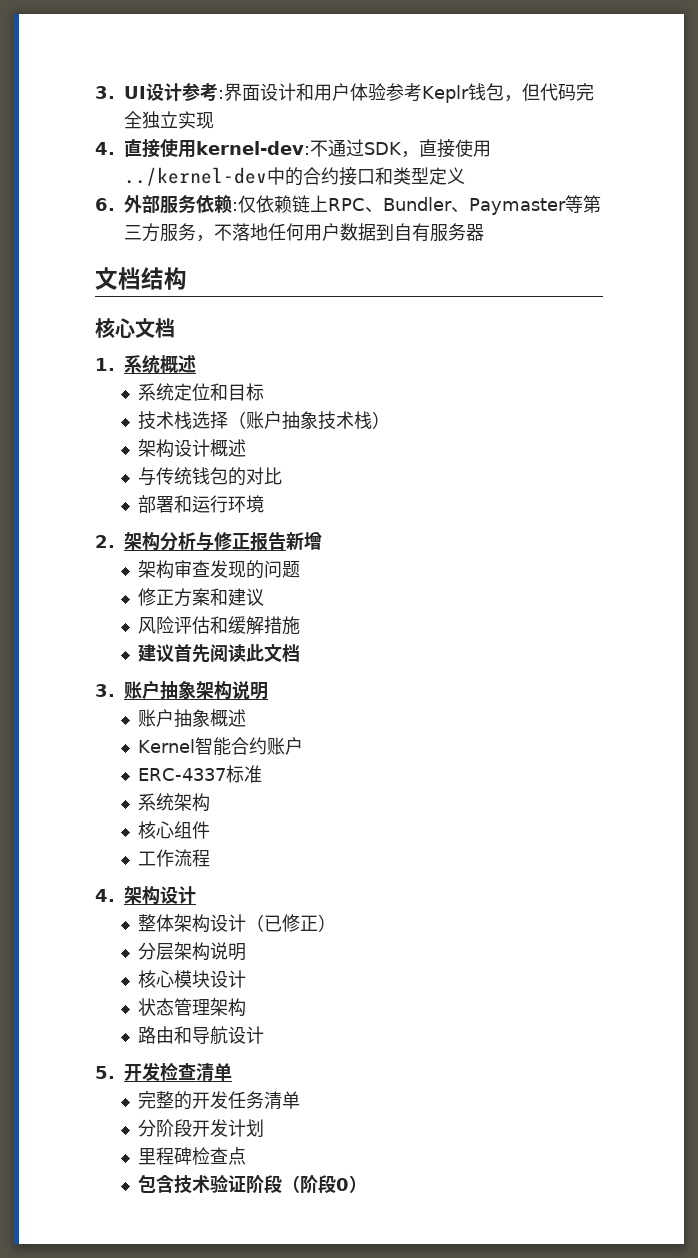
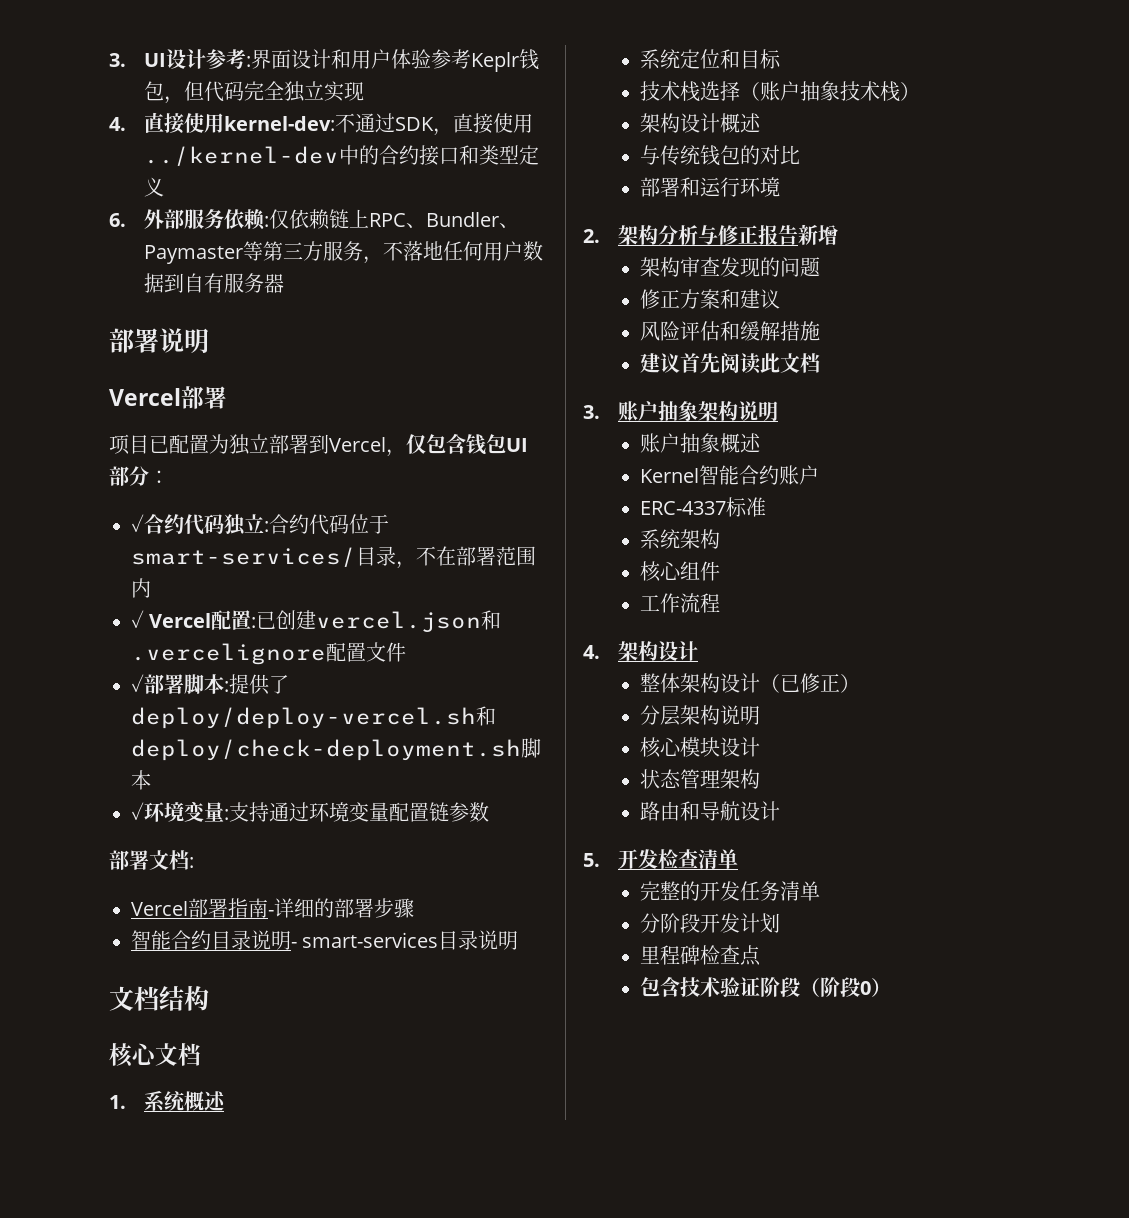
(484, 232) none -> [109,328,209,353] [109,386,227,409] [109,433,528,457] [109,466,169,486] [131,514,389,536] [131,546,536,569] [131,578,151,598] [131,610,502,632] [131,642,406,665] [131,674,289,695] [131,706,496,729] [131,738,541,761] [131,770,151,790] [131,801,489,822] [109,850,194,870] [131,898,414,918] [131,930,519,950] // 部署说明 // Vercel部署 // 项目已配置为独立部署到Vercel，仅包含钱包UI部分： // ✓合约代码独立:合约代码位于smart-services/目录，不在部署范围内 // ✓ Vercel配置:已创建vercel.json和.vercelignore配置文件 // ✓部署脚本:提供了deploy/deploy-vercel.sh和deploy/check-deployment.sh脚本 // ✓环境变量:支持通过环境变量配置链参数 // 部署文档: // Vercel部署指南-详细的部署步骤 // 智能合约目录说明- smart-services目录说明

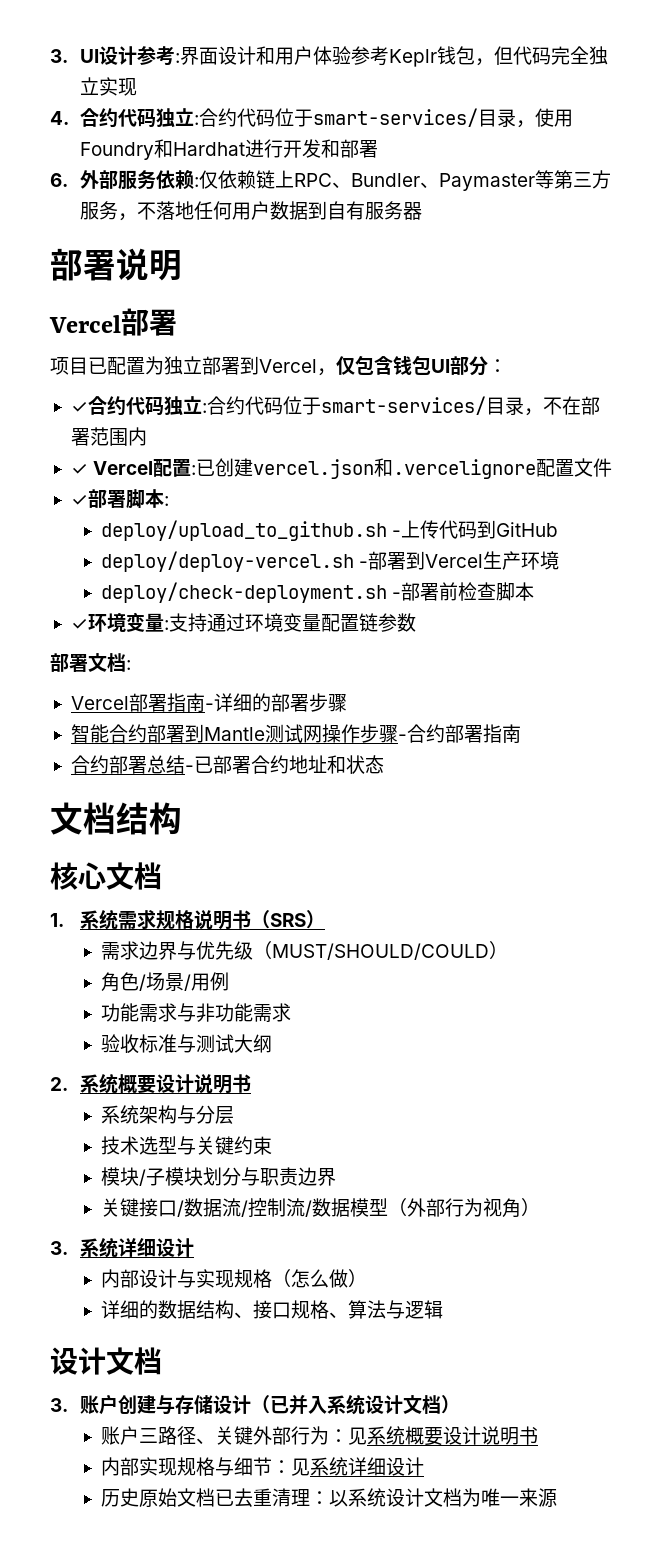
[143,112,533,136] [143,145,539,166] [143,177,164,197] 直接使用kernel-dev:不通过SDK，直接使用../kernel-dev中的合约接口和类型定义 -> [79,108,573,128] [79,139,378,160] 合约代码独立:合约代码位于smart-services/目录，使用Foundry和Hardhat进行开发和部署
[229,674,289,695] [131,706,496,729] [131,739,521,761] 提供了deploy/deploy-vercel.sh和deploy/check-deployment.sh -> [100,520,558,541] [100,551,559,572] [100,582,496,603] // deploy/upload_to_github.sh -上传代码到GitHub // deploy/deploy-vercel.sh -部署到Vercel生产环境 // deploy/check-deployment.sh -部署前检查
[211,930,519,950] 目录说明- smart-services目录说明 -> [146,724,521,743] [70,755,384,774] 部署到Mantle测试网操作步骤-合约部署指南 // 合约部署总结-已部署合约地址和状态
[183,1091,226,1111] [639,49,781,69] [639,81,920,102] [639,113,761,133] [639,145,800,166] [639,177,780,197] [583,224,838,245] [639,257,820,277] [639,289,780,309] [639,321,820,341] [639,353,820,374] [583,401,778,421] [639,433,761,453] [639,465,819,485] [639,497,766,517] [639,529,720,549] [639,561,720,582] [639,593,720,613] [583,641,698,661] [639,673,860,693] [639,705,760,726] [639,737,760,758] [639,769,760,789] [639,801,780,821] [583,849,738,869] [639,881,820,901] [639,913,780,933] [639,945,761,966] [639,976,891,997] 概述 // 系统定位和目标 // 技术栈选择（账户抽象技术栈） // 架构设计概述 // 与传统钱包的对比 // 部署和运行环境 // 2.架构分析与修正报告新增 // 架构审查发现的问题 // 修正方案和建议 // 风险评估和缓解措施 // 建议首先阅读此文档 // 3.账户抽象架构说明 // 账户抽象概述 // Kernel智能合约账户 // ERC-4337标准 // 系统架构 // 核心组件 // 工作流程 // 4.架构设计 // 整体架构设计（已修正） // 分层架构说明 // 核心模块设计 // 状态管理架构 // 路由和导航设计 // 5.开发检查清单 // 完整的开发任务清单 // 分阶段开发计划 // 里程碑检查点 // 包含技术验证阶段（阶段0） -> [117,909,325,930] [100,941,508,960] [100,972,229,992] [100,1003,291,1022] [100,1034,272,1054] [50,1073,251,1094] [100,1105,234,1124] [100,1136,272,1155] [100,1167,336,1186] [100,1198,540,1218] [50,1237,194,1258] [100,1269,367,1288] [100,1300,443,1319] [50,1347,162,1375] [50,1394,460,1415] [100,1426,538,1446] [100,1457,424,1476] [100,1488,557,1508] 需求规格说明书（SRS） // 需求边界与优先级（MUST/SHOULD/COULD） // 角色/场景/用例 // 功能需求与非功能需求 // 验收标准与测试大纲 // 2.系统概要设计说明书 // 系统架构与分层 // 技术选型与关键约束 // 模块/子模块划分与职责边界 // 关键接口/数据流/控制流/数据模型（外部行为视角） // 3.系统详细设计 // 内部设计与实现规格（怎么做） // 详细的数据结构、接口规格、算法与逻辑 // 设计文档 // 3.账户创建与存储设计（已并入系统设计文档） // 账户三路径、关键外部行为：见系统概要设计说明书 // 内部实现规格与细节：见系统详细设计 // 历史原始文档已去重清理：以系统设计文档为唯一来源

